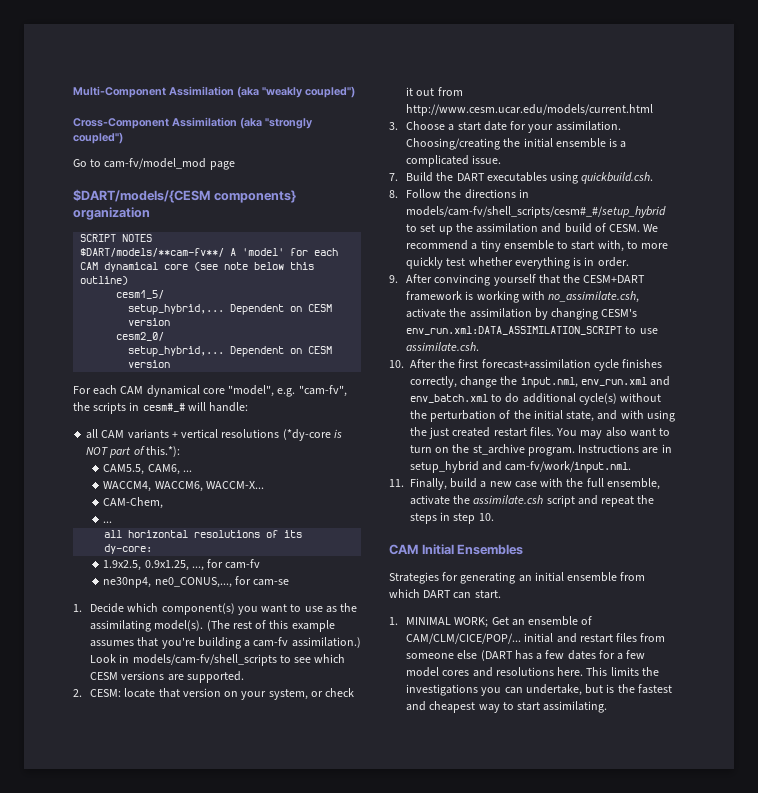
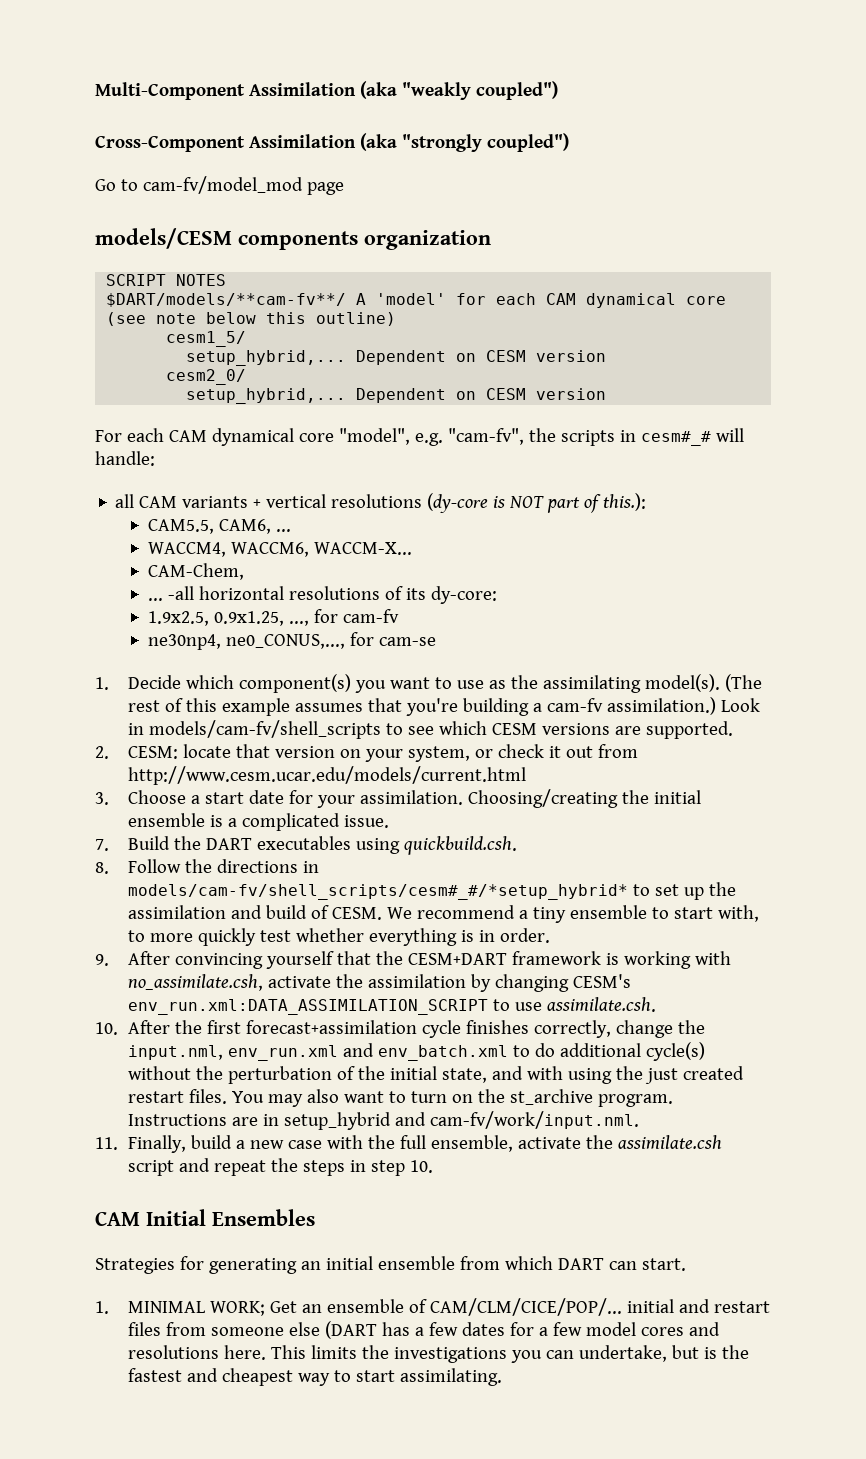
[73,189,296,203] $DART/models/{CESM components} -> [95,228,358,250] models/CESM components
[282,429,331,441] (*dy-core -> [427,493,489,513] (dy-core
[145,446,180,457] this.*): -> [603,493,647,511] this.):
[104,530,123,538] // all -> [168,586,195,600] -all
[406,206,667,218] models/cam-fv/shell_scripts/cesm#_#/setup_hybrid -> [127,884,628,900] models/cam-fv/shell_scripts/cesm#_#/*setup_hybrid*

